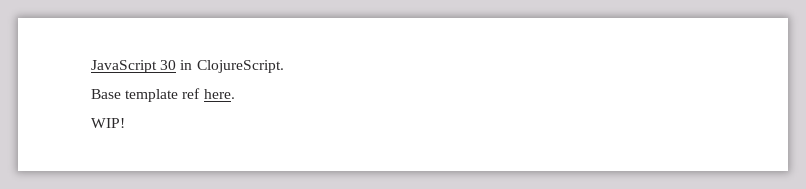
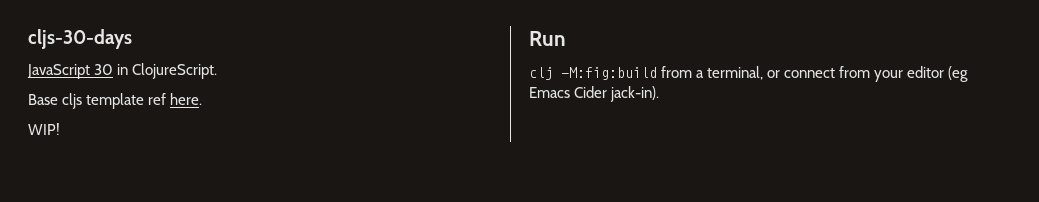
(91, 66) none -> [28,29,132,49] cljs-30-days //
(121, 94) none -> [62,93,83,109] cljs
(125, 123) none -> [529,31,566,46] [529,66,969,82] [529,86,660,102] // Run // clj -M:fig:build from a terminal, or connect from your editor (eg Emacs Cider jack-in).

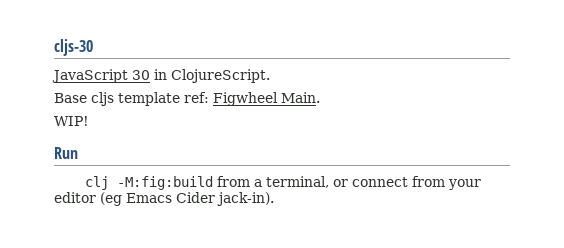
[28,29,132,49] cljs-30-days -> [54,39,93,56] cljs-30
[148,93,203,105] ref here. -> [184,92,320,106] ref: Figwheel Main.

